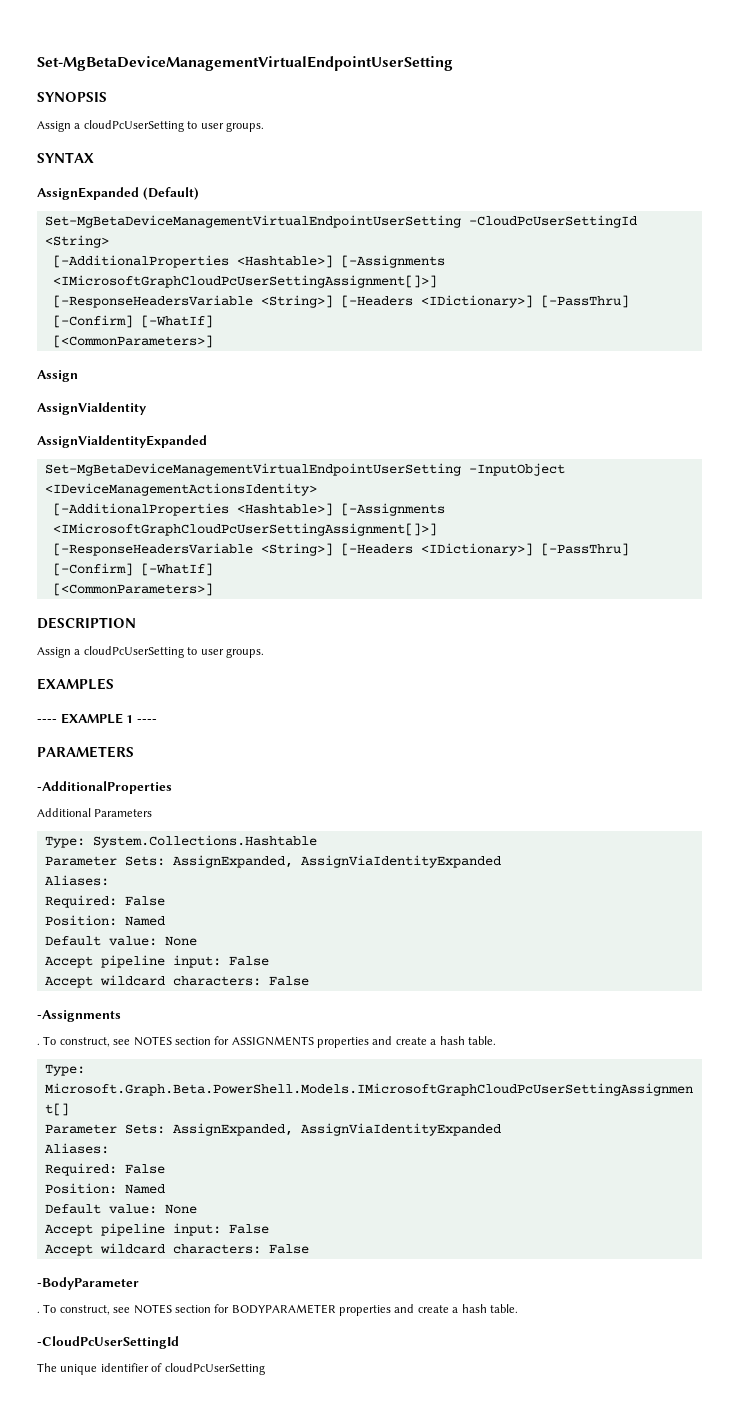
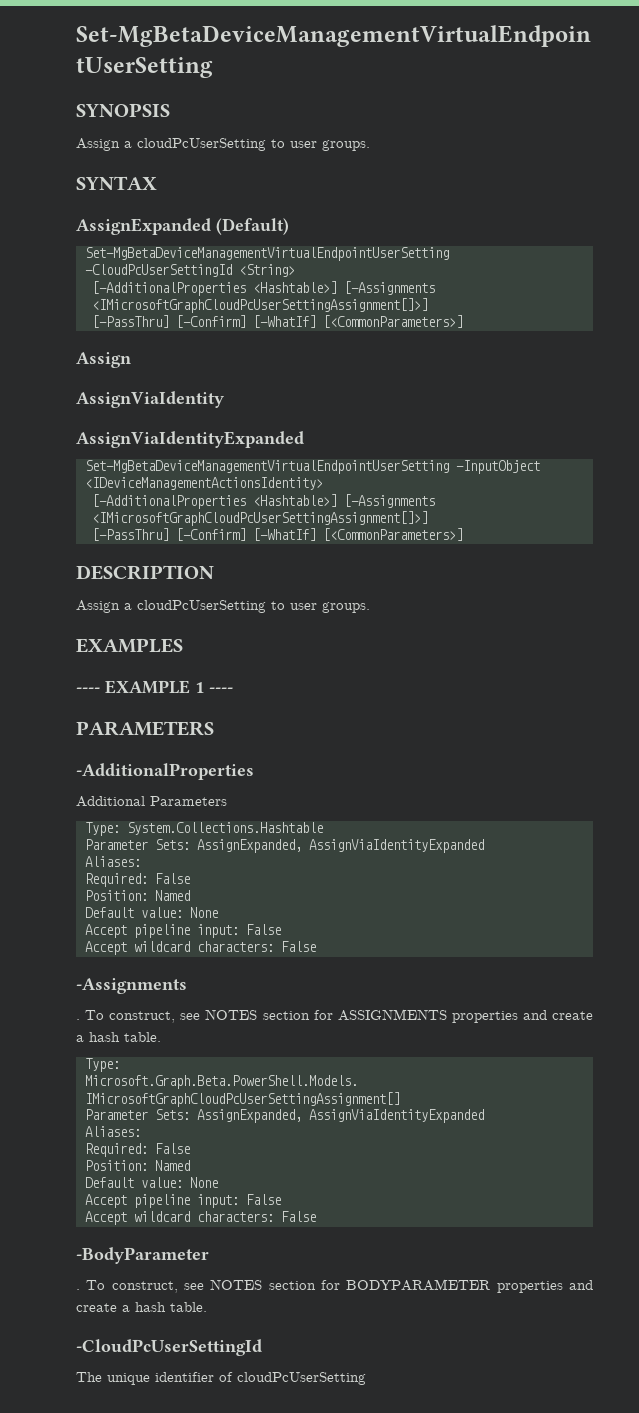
[52,295,629,308] [52,315,213,328] [-ResponseHeadersVariable <String>] [-Headers <IDictionary>] [-PassThru] [-Confirm] [-WhatIf] // -> [91,315,316,328] [-PassThru] [-Confirm] [-WhatIf]
[52,543,629,556] [52,563,213,576] [-ResponseHeadersVariable <String>] [-Headers <IDictionary>] [-PassThru] [-Confirm] [-WhatIf] // -> [91,528,316,541] [-PassThru] [-Confirm] [-WhatIf]

